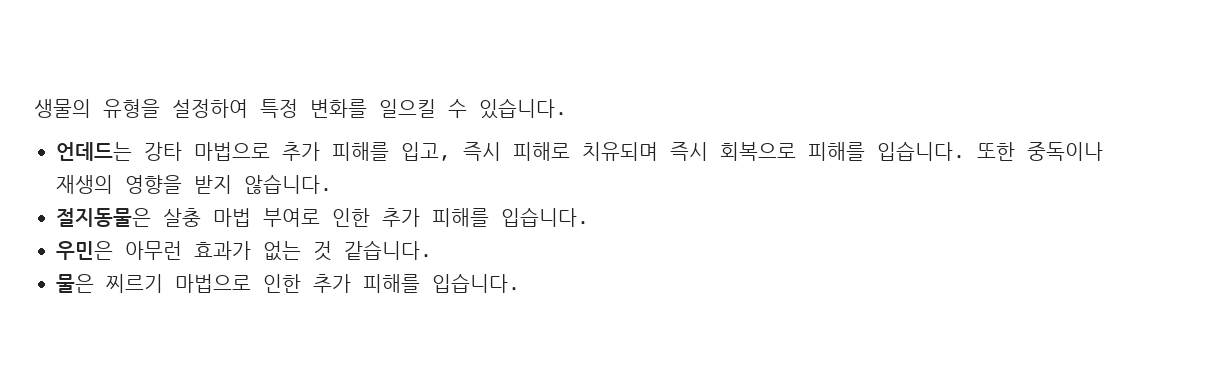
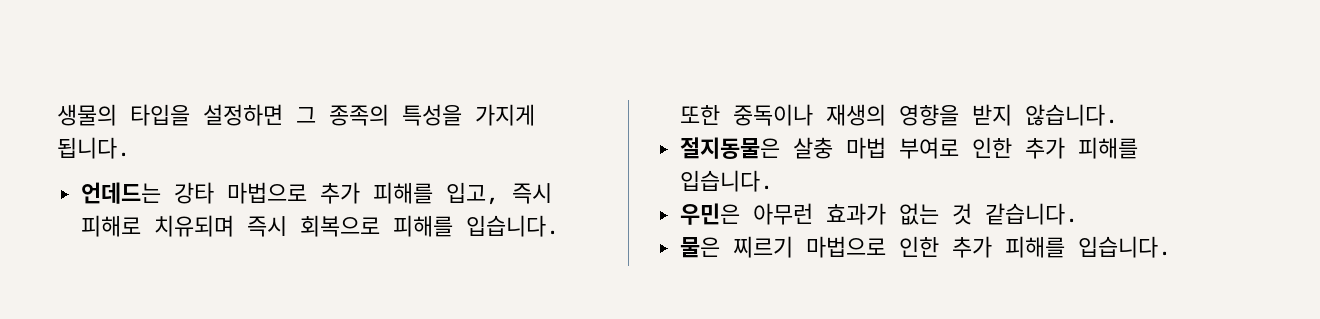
[103,98,567,119] 유형을 설정하여 특정 변화를 일으킬 수 있습니다. -> [130,104,535,126] [57,137,130,159] 타입을 설정하면 그 종족의 특성을 가지게 됩니다.

